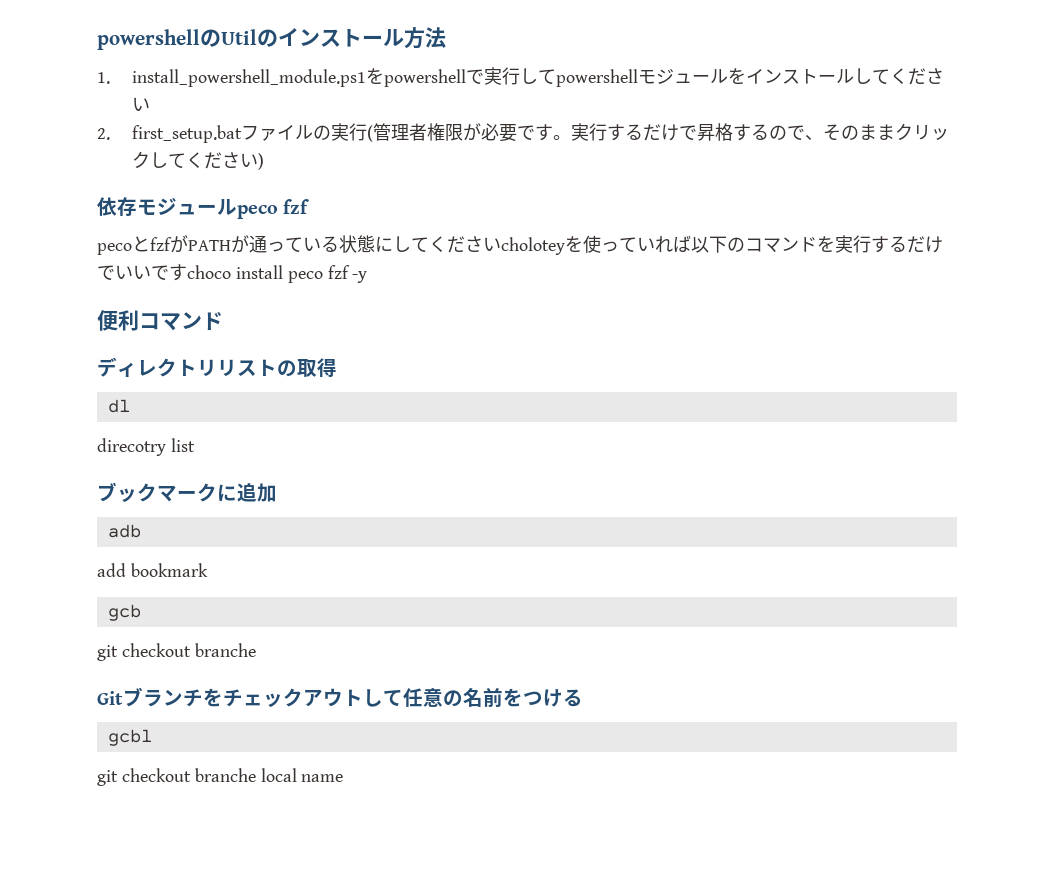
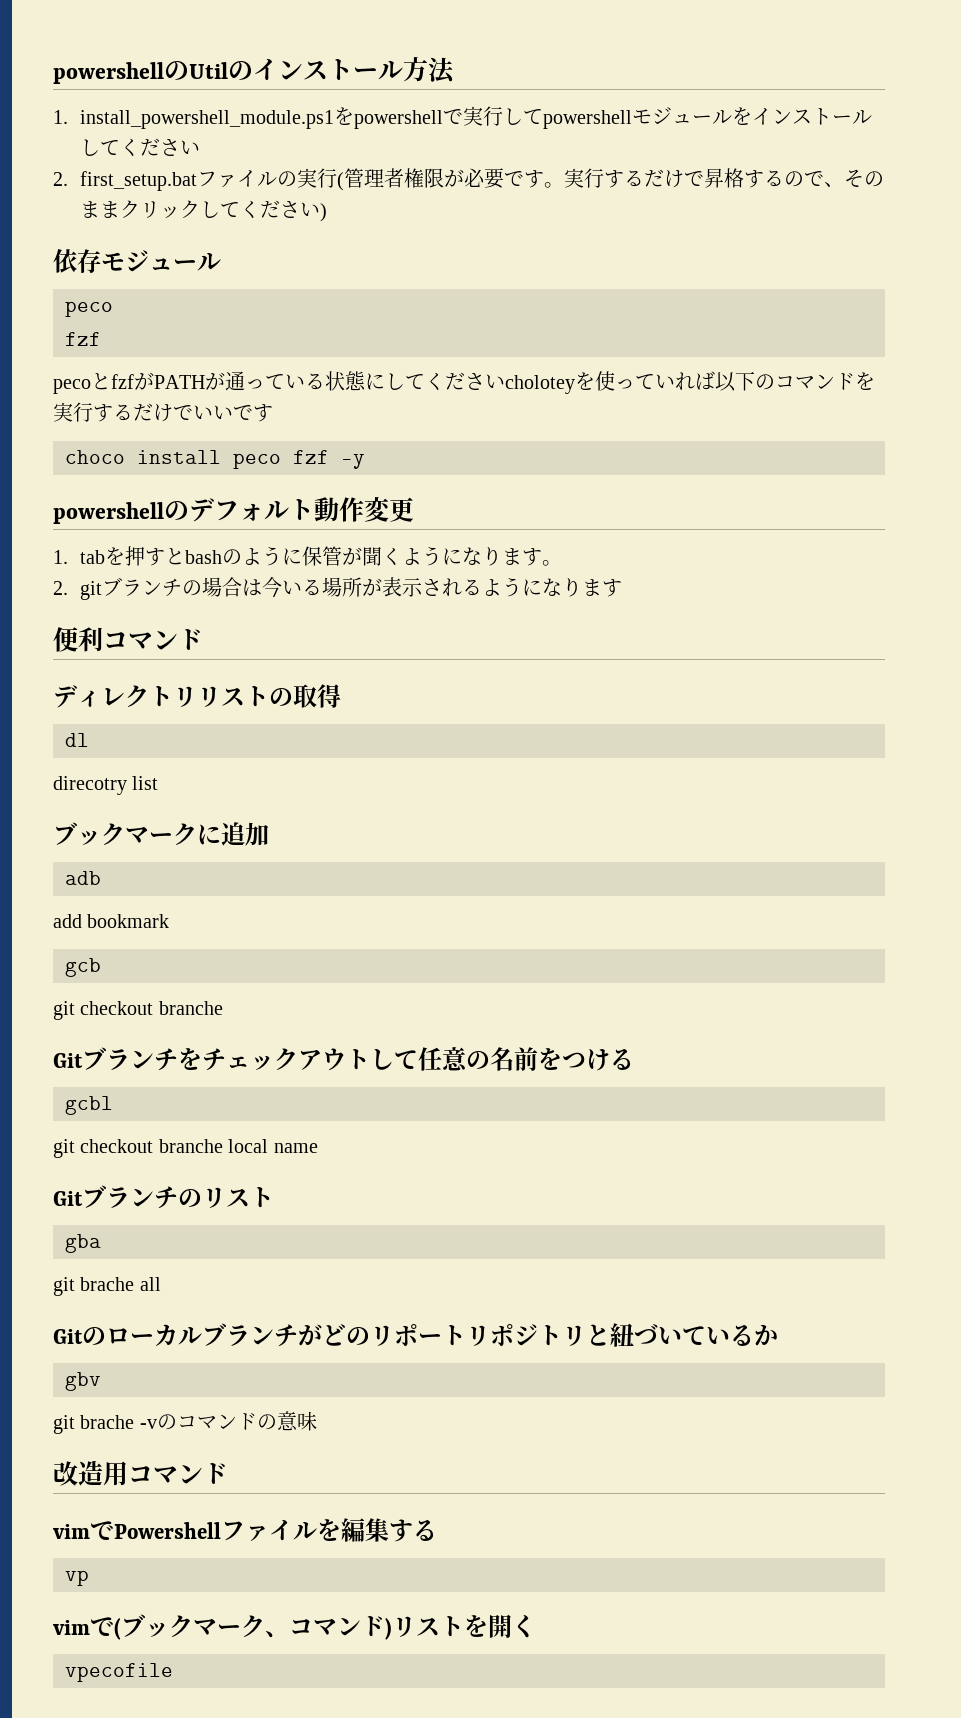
[237,205,278,219] peco -> [65,301,113,317] // peco //
(187, 272) none -> (273, 413) //
(368, 277) none -> [53,497,414,524] [53,546,562,566] [53,577,622,600] // powershellのデフォルト動作変更 // 1. tabを押すとbashのように保管が聞くようになります。 // 2. gitブランチの場合は今いる場所が表示されるようになります
(344, 778) none -> [53,1185,274,1209] [65,1234,101,1253] [53,1277,161,1296] [53,1323,778,1347] [65,1372,101,1391] [53,1411,317,1434] [53,1461,228,1486] [53,1518,437,1542] [65,1570,89,1586] [53,1614,536,1640] [65,1663,173,1682] // Gitブランチのリスト // gba // git brache all // Gitのローカルブランチがどのリポートリポジトリと紐づいているか // gbv // git brache -vのコマンドの意味 // 改造用コマンド // vimでPowershellファイルを編集する // vp // vimで(ブックマーク、コマンド)リストを開く // vpecofile

